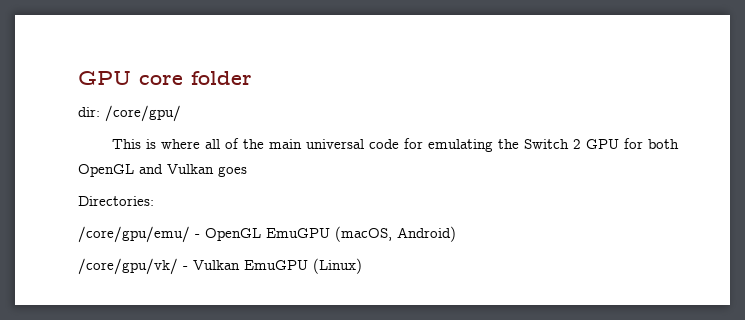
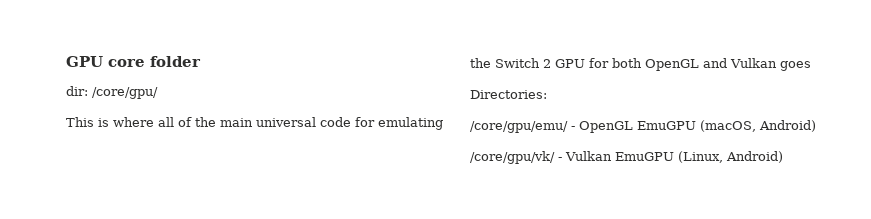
[313,258,362,274] (Linux) -> [678,151,783,163] (Linux, Android)

